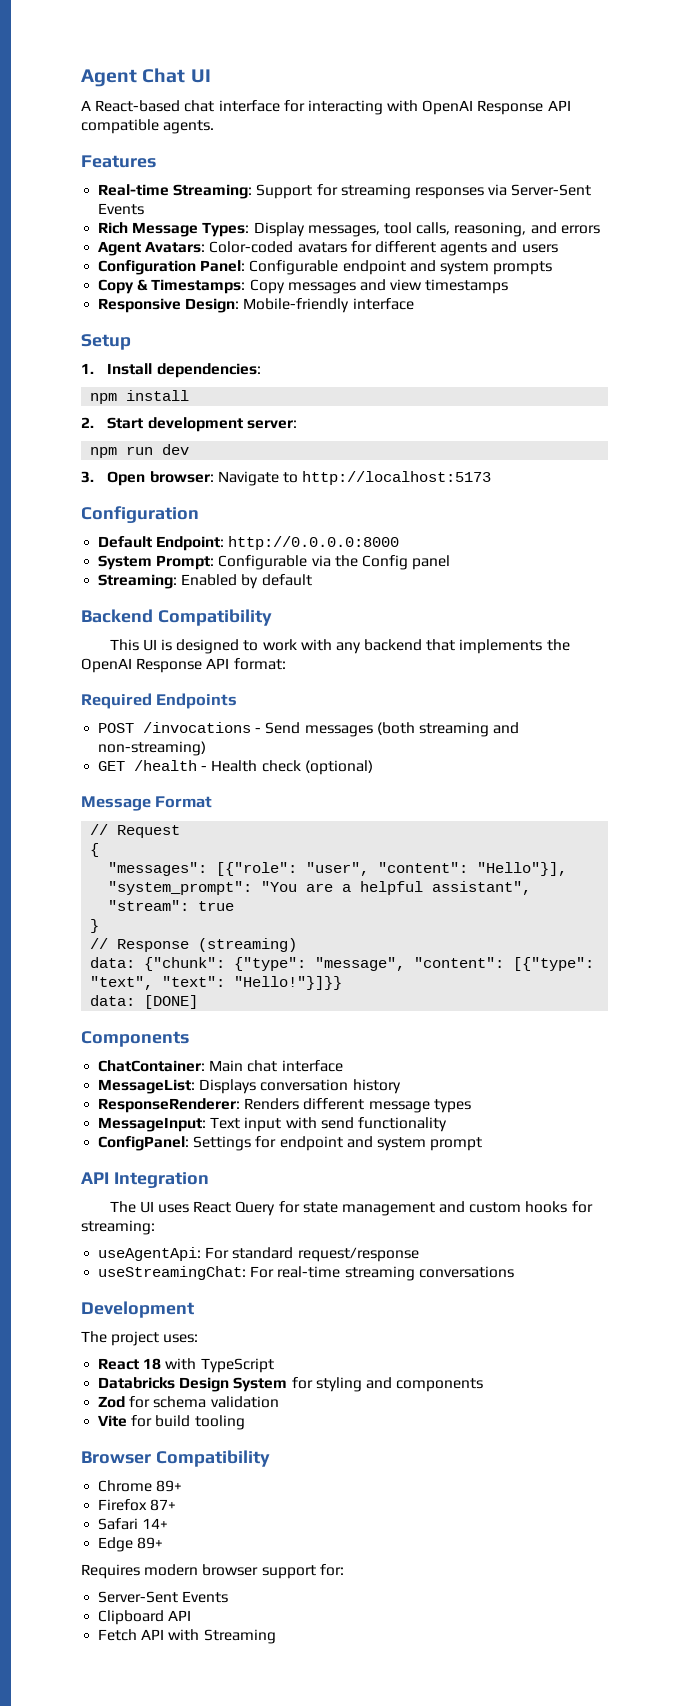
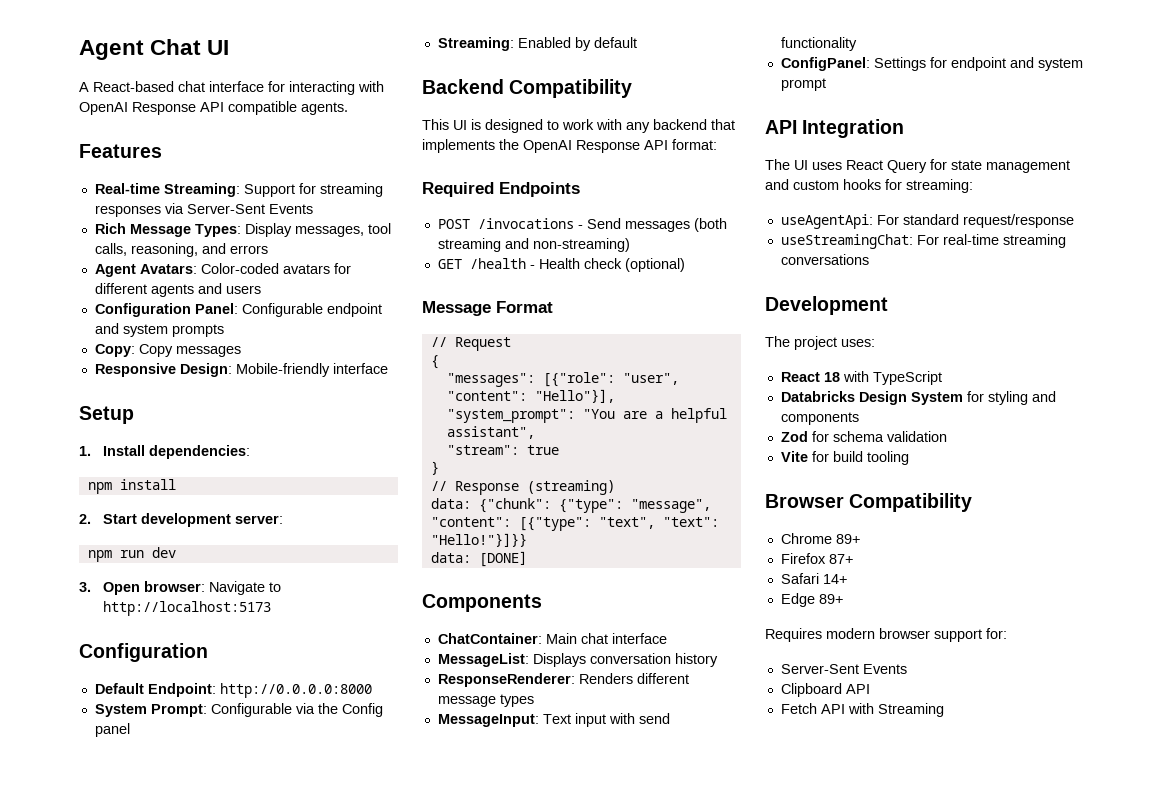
[98,279,246,294] Copy & Timestamps: -> [94,344,135,357] Copy:
[359,279,509,294] and view timestamps -> (241, 351) none

